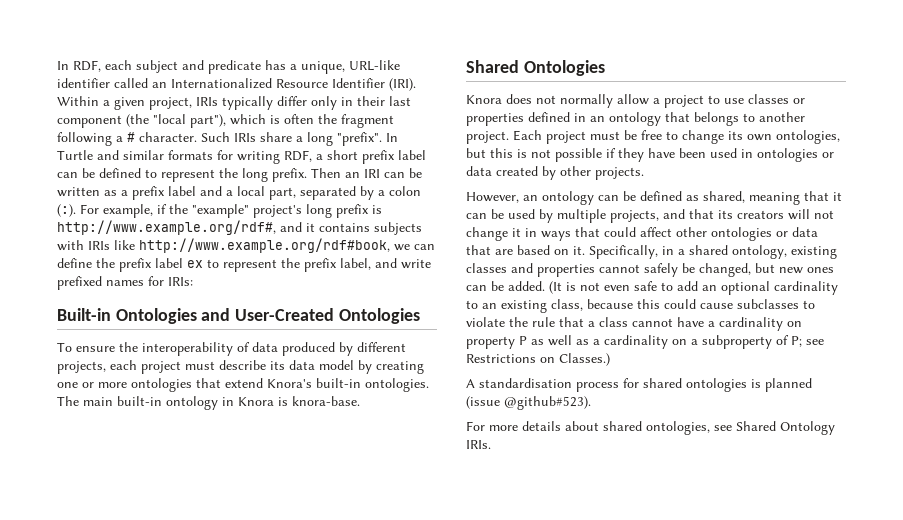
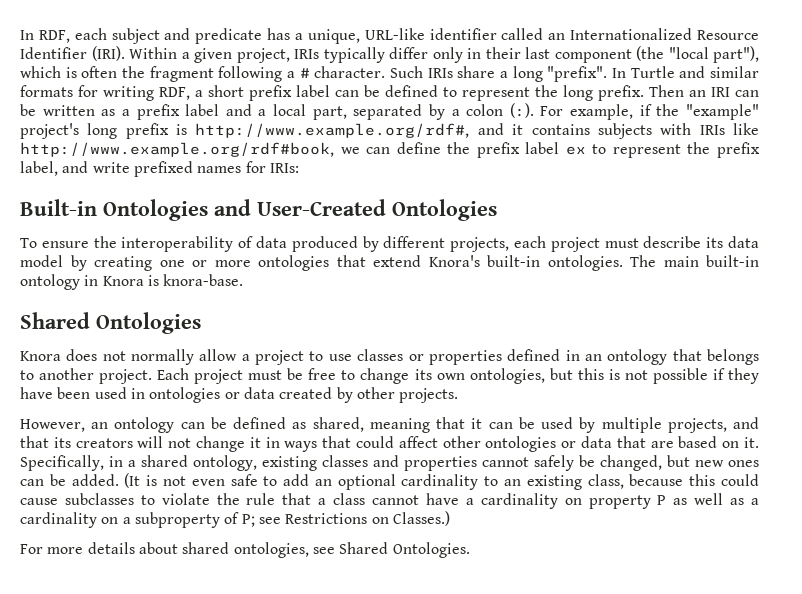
[466,378,812,392] [466,396,591,410] // A standardisation process for shared ontologies is planned (issue @github#523). -> (450, 518) none
[780,421,835,435] [466,440,491,449] Ontology IRIs. -> [392,542,470,558] Ontologies.

